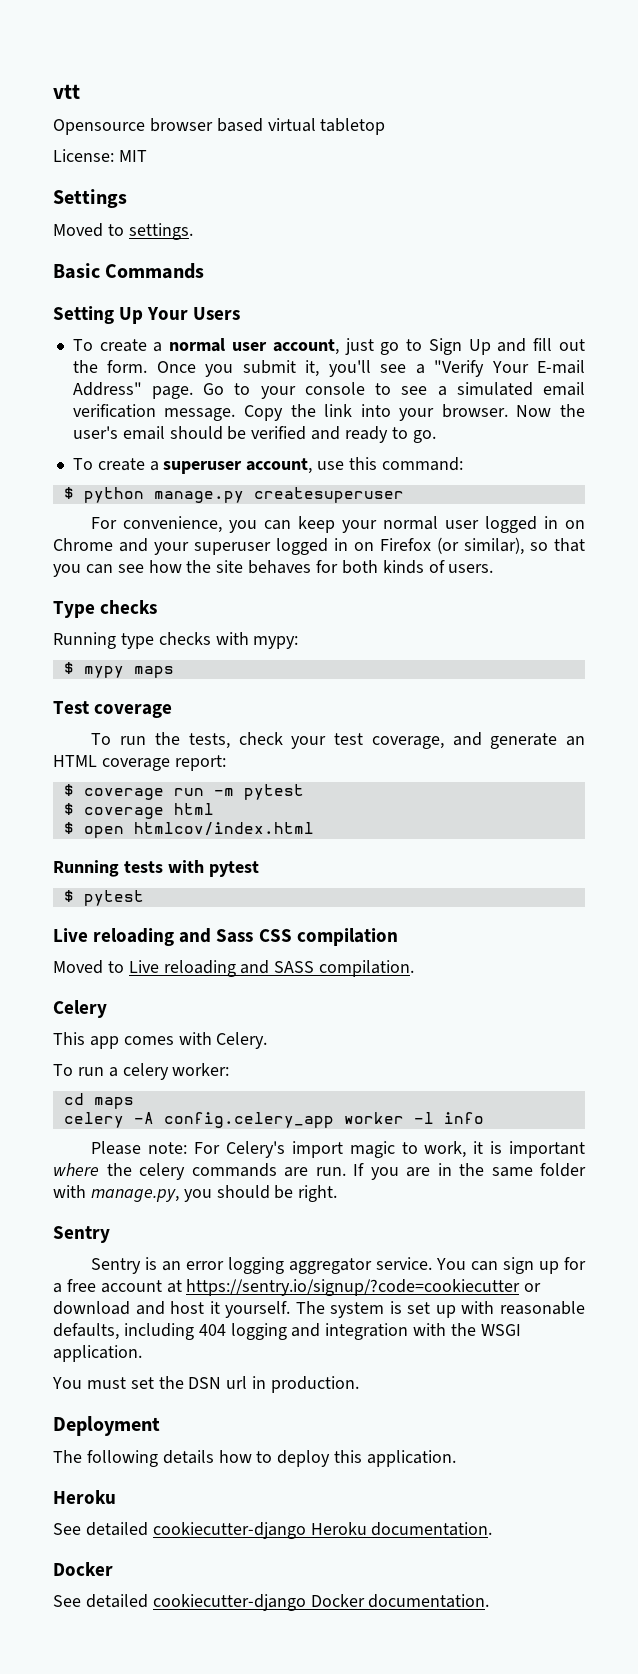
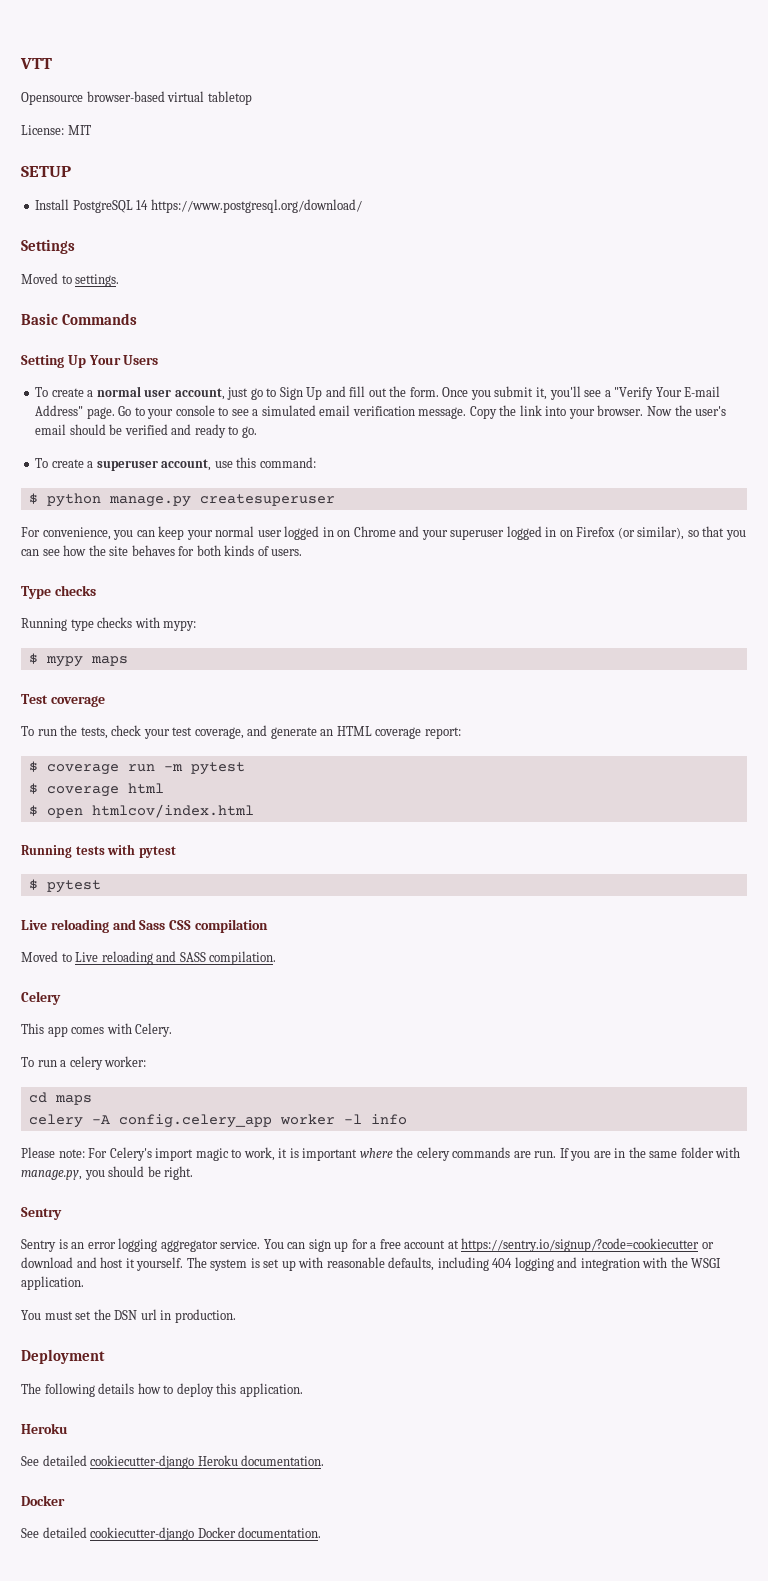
[53,84,80,99] vtt -> [20,58,52,69] VTT
[149,118,263,132] browser based -> [86,91,165,102] browser-based
(147, 156) none -> [21,166,71,177] [35,199,362,213] // SETUP // Install PostgreSQL 14 https://www.postgresql.org/download/

